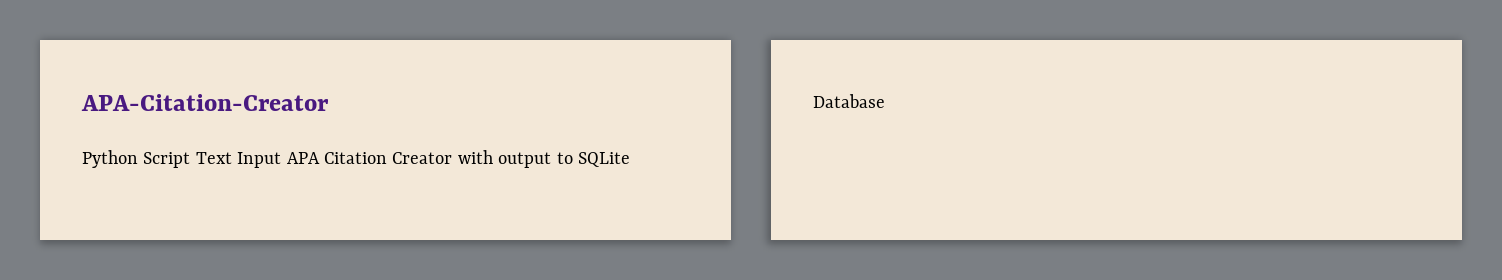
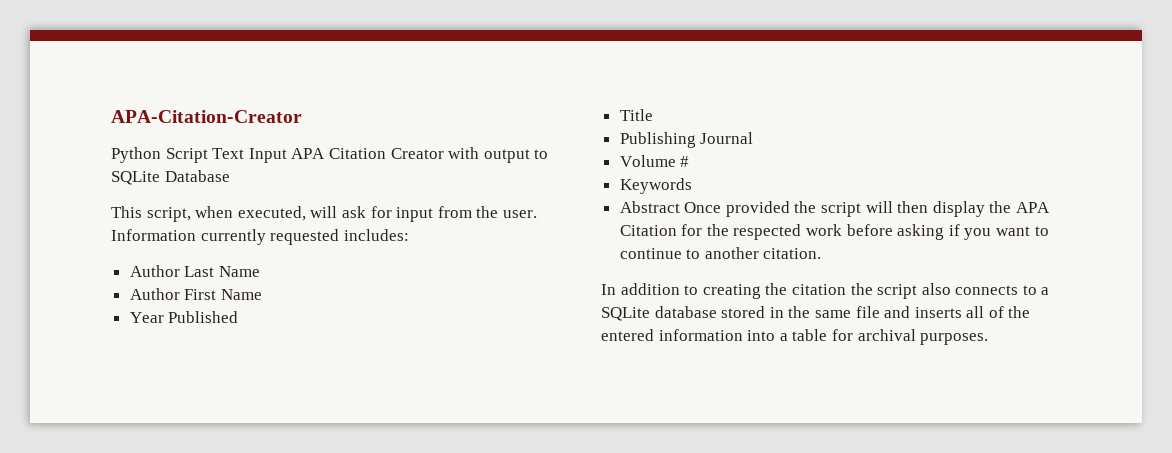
(885, 101) none -> [111,206,537,222] [111,229,409,245] [129,265,260,277] [129,288,262,300] [129,311,239,323] [619,109,653,121] [619,132,754,148] [619,155,690,167] [619,178,692,194] [619,201,1051,217] [619,224,1049,240] [619,247,822,259] [601,283,1050,299] [601,306,1031,321] [601,329,989,345] // This script, when executed, will ask for input from the user. Information currently requested includes: // Author Last Name // Author First Name // Year Published // Title // Publishing Journal // Volume # // Keywords // Abstract Once provided the script will then display the APA Citation for the respected work before asking if you want to continue to another citation. // In addition to creating the citation the script also connects to a SQLite database stored in the same file and inserts all of the entered information into a table for archival purposes.

